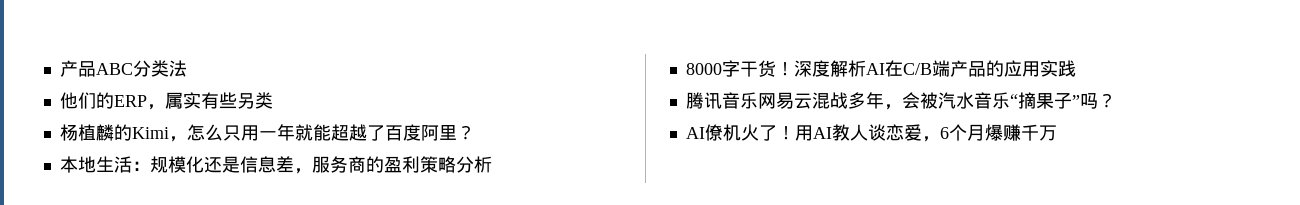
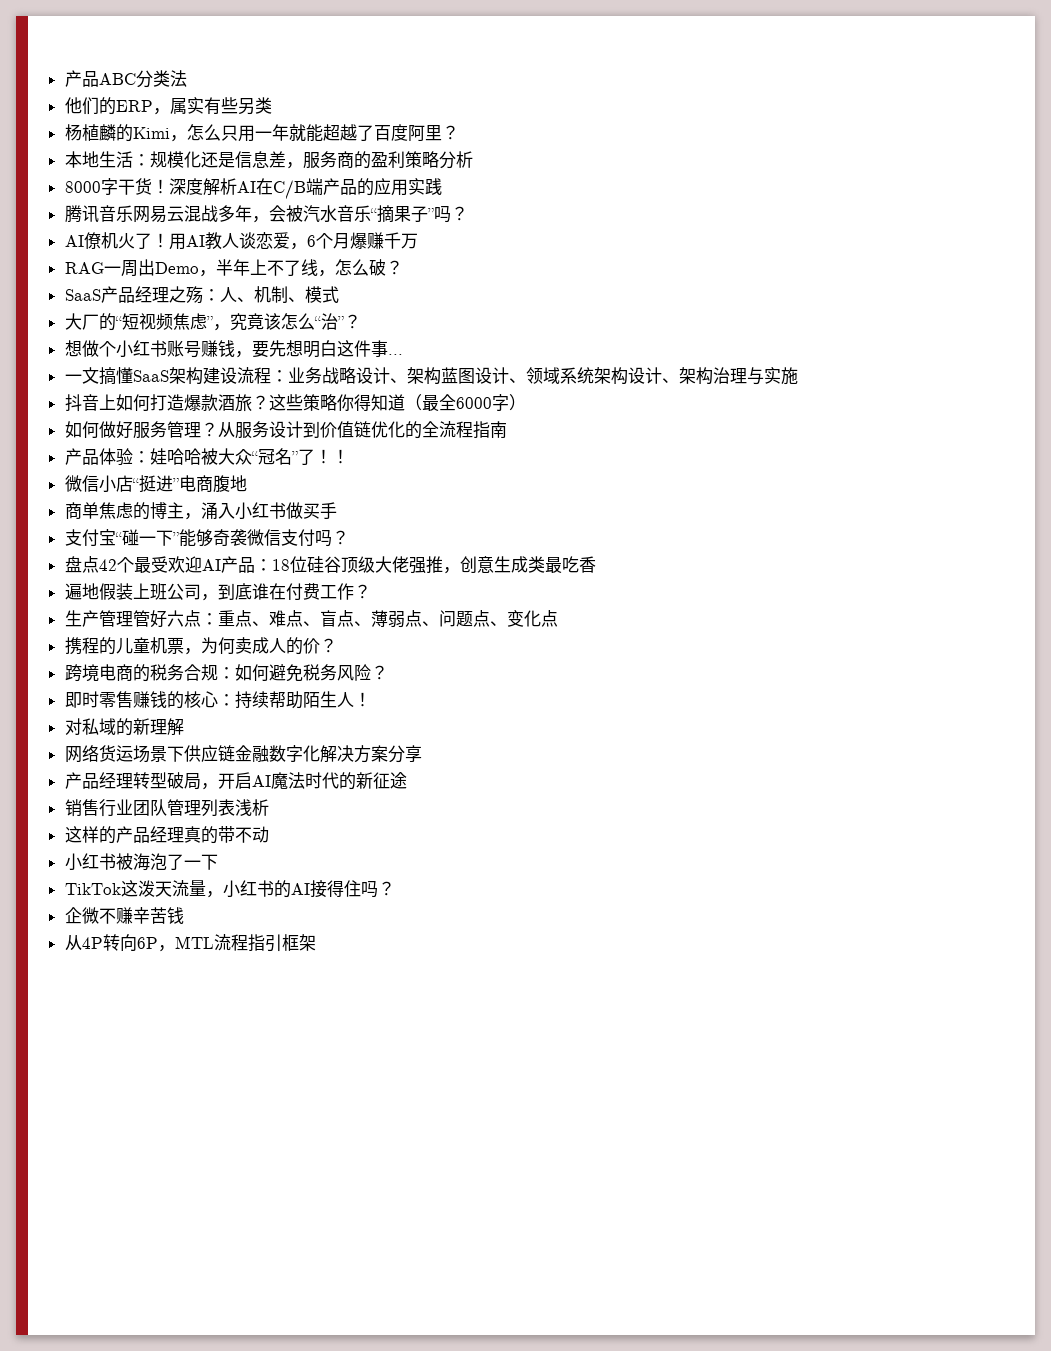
(1057, 133) none -> [64,259,403,277] [64,286,339,304] [64,313,361,331] [64,340,403,358] [64,367,798,385] [64,394,526,412] [64,421,507,439] [64,448,349,466] [64,475,247,493] [64,502,337,520] [64,529,349,547] [64,556,596,574] [64,583,371,601] [64,610,558,628] [64,637,337,655] [64,664,388,682] [64,691,371,709] [64,718,184,736] [64,745,422,763] [64,772,407,790] [64,799,269,817] [64,826,269,844] [64,853,218,871] [64,880,395,898] [64,907,184,924] [64,934,316,952] // RAG一周出Demo，半年上不了线，怎么破？ // SaaS产品经理之殇：人、机制、模式 // 大厂的“短视频焦虑”，究竟该怎么“治”？ // 想做个小红书账号赚钱，要先想明白这件事... // 一文搞懂SaaS架构建设流程：业务战略设计、架构蓝图设计、领域系统架构设计、架构治理与实施 // 抖音上如何打造爆款酒旅？这些策略你得知道（最全6000字） // 如何做好服务管理？从服务设计到价值链优化的全流程指南 // 产品体验：娃哈哈被大众“冠名”了！！ // 微信小店“挺进”电商腹地 // 商单焦虑的博主，涌入小红书做买手 // 支付宝“碰一下”能够奇袭微信支付吗？ // 盘点42个最受欢迎AI产品：18位硅谷顶级大佬强推，创意生成类最吃香 // 遍地假装上班公司，到底谁在付费工作？ // 生产管理管好六点：重点、难点、盲点、薄弱点、问题点、变化点 // 携程的儿童机票，为何卖成人的价？ // 跨境电商的税务合规：如何避免税务风险？ // 即时零售赚钱的核心：持续帮助陌生人！ // 对私域的新理解 // 网络货运场景下供应链金融数字化解决方案分享 // 产品经理转型破局，开启AI魔法时代的新征途 // 销售行业团队管理列表浅析 // 这样的产品经理真的带不动 // 小红书被海泡了一下 // TikTok这泼天流量，小红书的AI接得住吗？ // 企微不赚辛苦钱 // 从4P转向6P，MTL流程指引框架

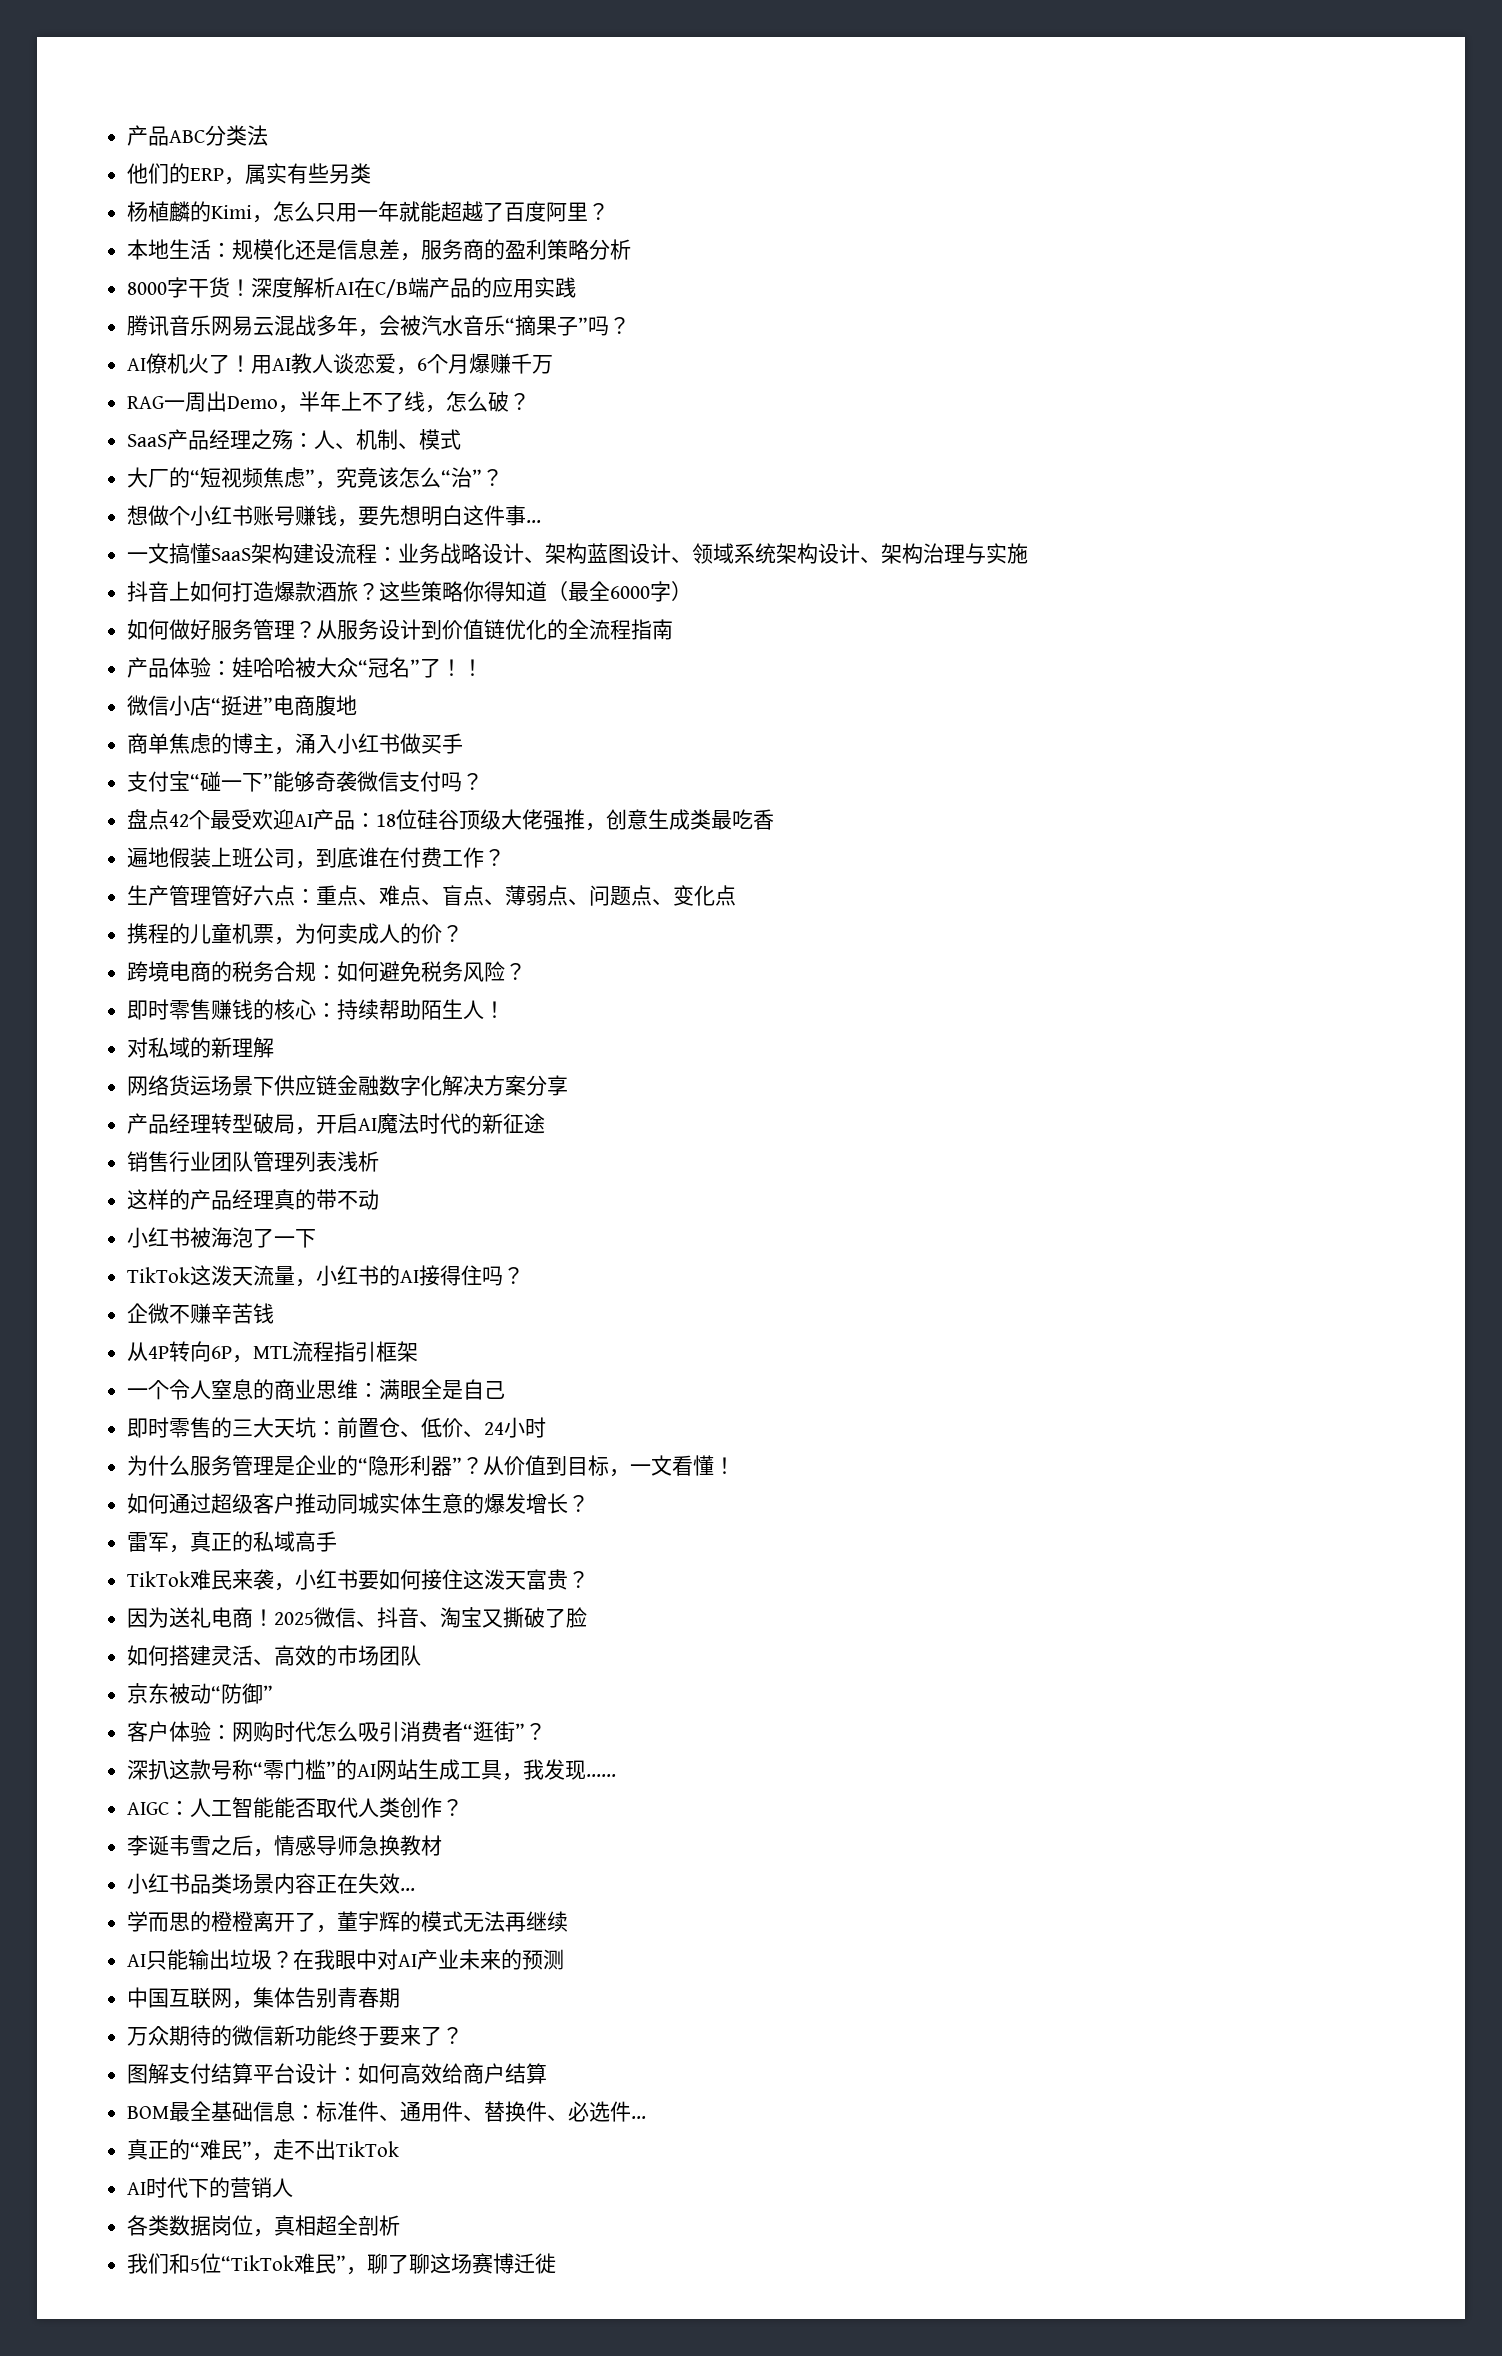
(316, 942) none -> [127,1379,506,1400] [127,1417,547,1438] [127,1455,736,1477] [127,1493,590,1514] [127,1531,338,1553] [127,1569,590,1591] [127,1607,588,1628] [127,1645,422,1666] [127,1683,274,1704] [127,1721,547,1742] [127,1759,617,1781] [127,1797,464,1818] [127,1835,443,1857] [127,1873,416,1894] [127,1911,569,1933] [127,1949,565,1970] [127,1987,401,2009] [127,2025,464,2046] [127,2063,548,2084] [127,2101,647,2122] [127,2139,400,2161] [127,2177,294,2198] [127,2215,401,2237] [127,2253,557,2275] // 一个令人窒息的商业思维：满眼全是自己 // 即时零售的三大天坑：前置仓、低价、24小时 // 为什么服务管理是企业的“隐形利器”？从价值到目标，一文看懂！ // 如何通过超级客户推动同城实体生意的爆发增长？ // 雷军，真正的私域高手 // TikTok难民来袭，小红书要如何接住这泼天富贵？ // 因为送礼电商！2025微信、抖音、淘宝又撕破了脸 // 如何搭建灵活、高效的市场团队 // 京东被动“防御” // 客户体验：网购时代怎么吸引消费者“逛街”？ // 深扒这款号称“零门槛”的AI网站生成工具，我发现…… // AIGC：人工智能能否取代人类创作？ // 李诞韦雪之后，情感导师急换教材 // 小红书品类场景内容正在失效... // 学而思的橙橙离开了，董宇辉的模式无法再继续 // AI只能输出垃圾？在我眼中对AI产业未来的预测 // 中国互联网，集体告别青春期 // 万众期待的微信新功能终于要来了？ // 图解支付结算平台设计：如何高效给商户结算 // BOM最全基础信息：标准件、通用件、替换件、必选件... // 真正的“难民”，走不出TikTok // AI时代下的营销人 // 各类数据岗位，真相超全剖析 // 我们和5位“TikTok难民”，聊了聊这场赛博迁徙

